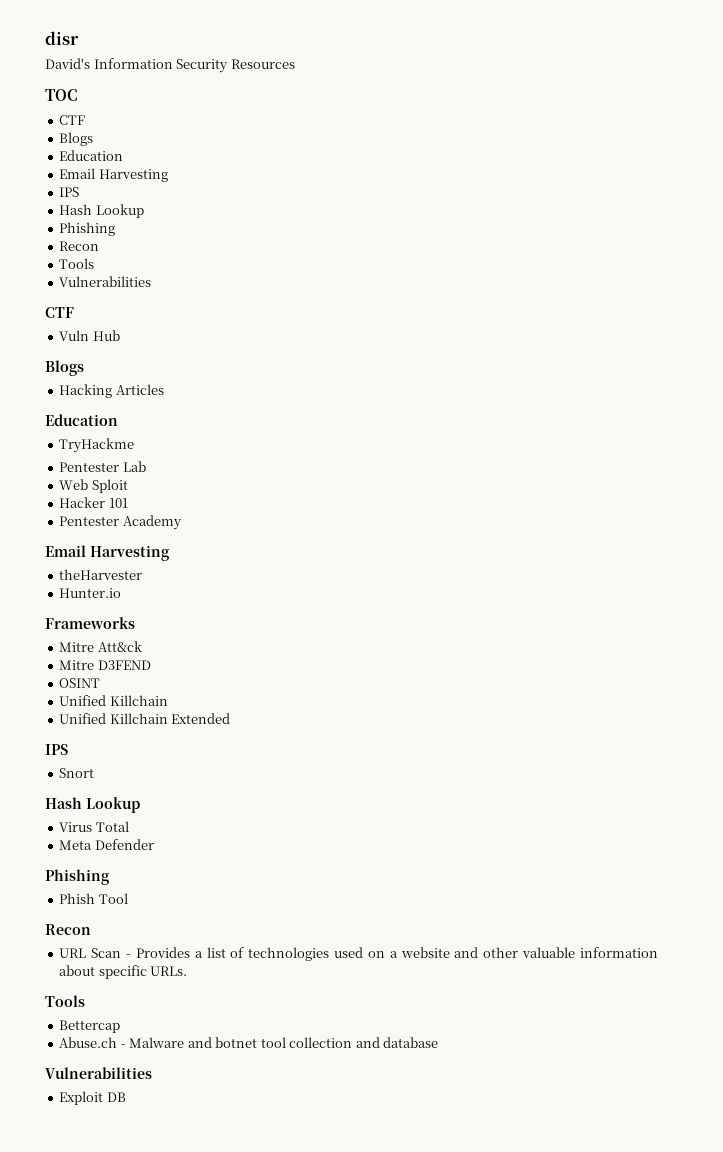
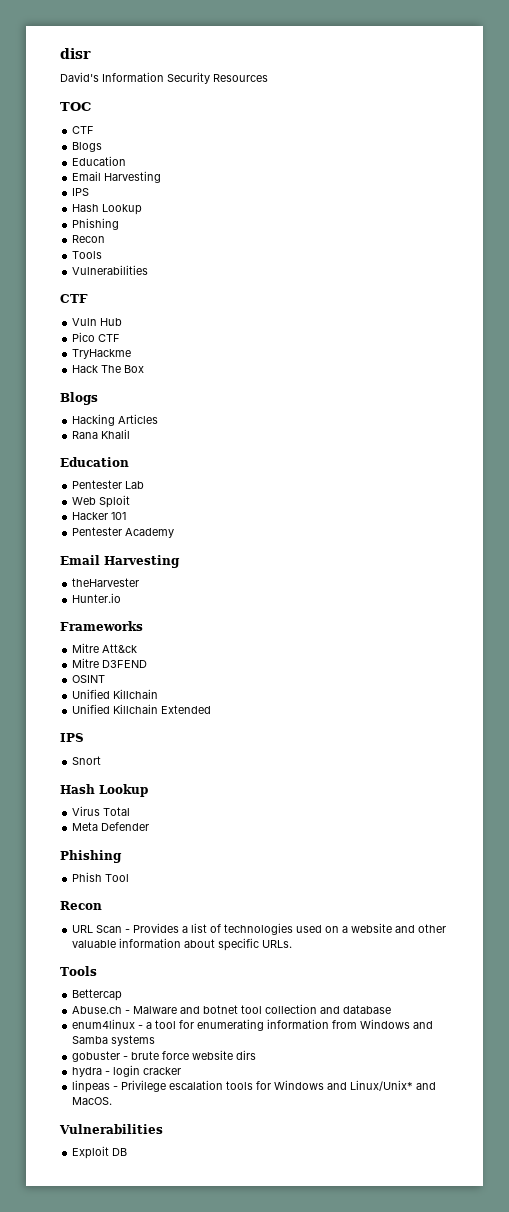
(120, 335) none -> [72,332,121,342] [72,349,132,359] [72,365,145,373] // Pico CTF // TryHackme // Hack The Box
[45,414,118,426] [59,438,135,453] // Education // TryHackme -> [72,429,131,439] [60,457,129,467] // Rana Khalil // Education
(439, 1042) none -> [72,1019,434,1031] [72,1035,156,1046] [72,1050,257,1062] [72,1065,182,1077] [72,1080,437,1093] [72,1097,113,1105] // enum4linux - a tool for enumerating information from Windows and Samba systems // gobuster - brute force website dirs // hydra - login cracker // linpeas - Privilege escalation tools for Windows and Linux/Unix* and MacOS.

